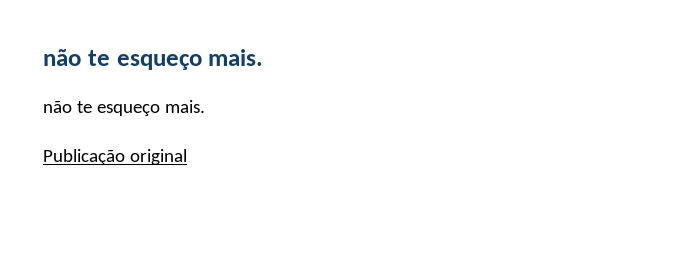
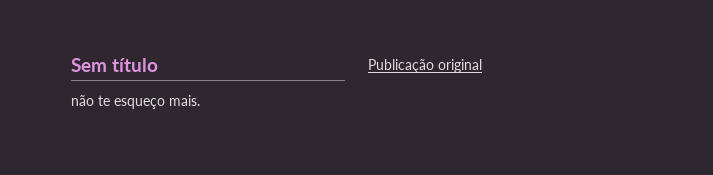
[43,49,264,70] não te esqueço mais. -> [71,58,159,72] Sem título

